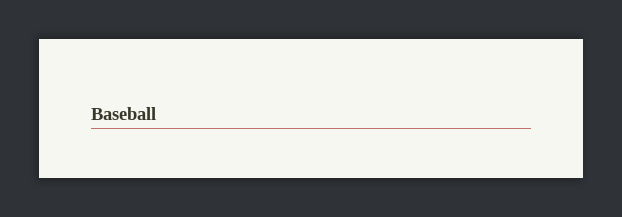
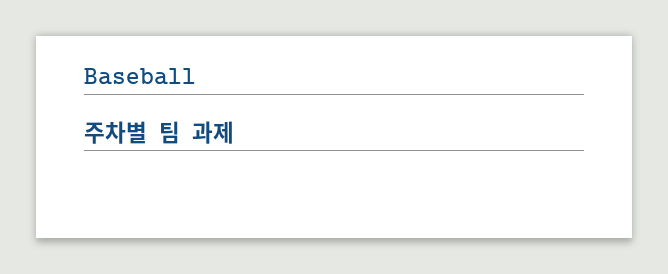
(156, 113) none -> [84,121,234,144] // 주차별 팀 과제

